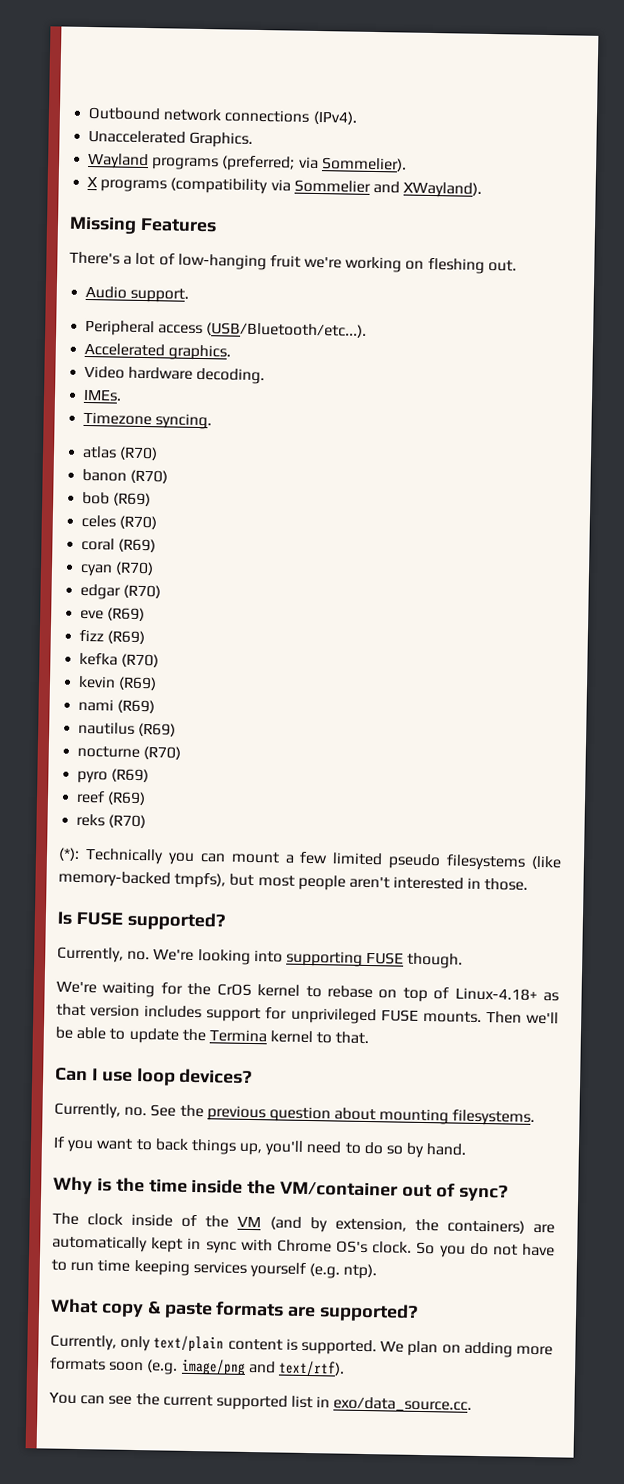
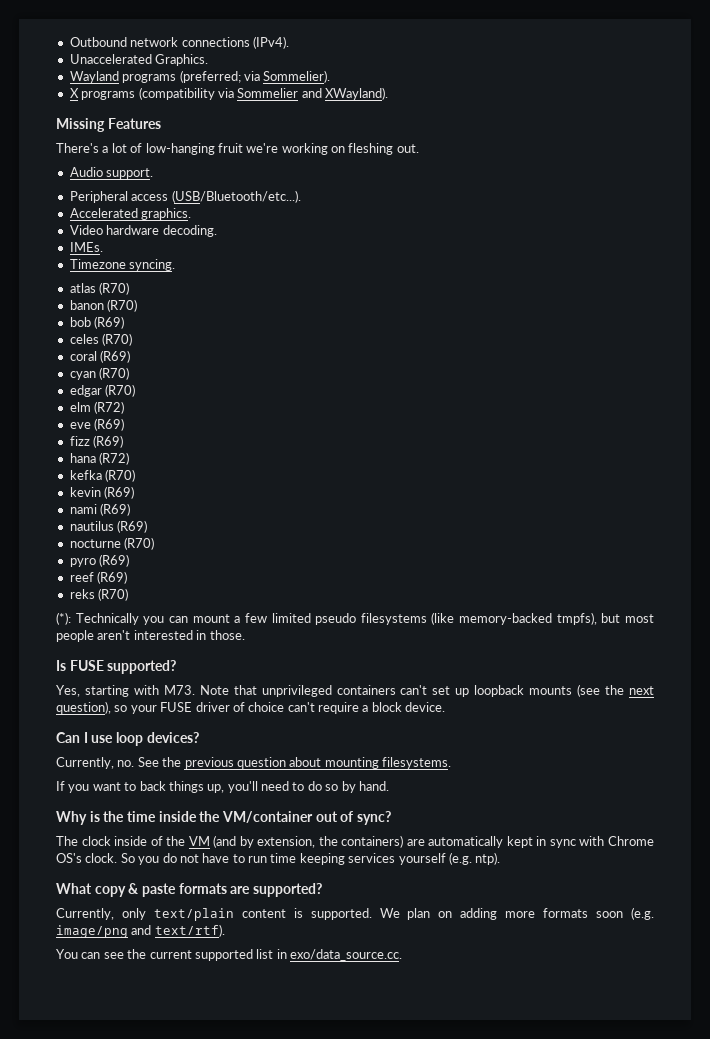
(162, 591) none -> [69,401,125,414] // elm (R72)
(146, 637) none -> [69,452,130,465] // hana (R72)
[57,946,464,969] [56,980,559,1003] [56,1003,559,1025] [55,1026,370,1045] Currently, no. We're looking into supporting FUSE though. // We're waiting for the CrOS kernel to rebase on top of Linux-4.18+ as that version includes support for unprivileged FUSE mounts. Then we'll be able to update the Termina kernel to that. -> [56,684,654,697] [56,701,446,714] Yes, starting with M73. Note that unprivileged containers can't set up loopback mounts (see the next question), so your FUSE driver of choice can't require a block device.

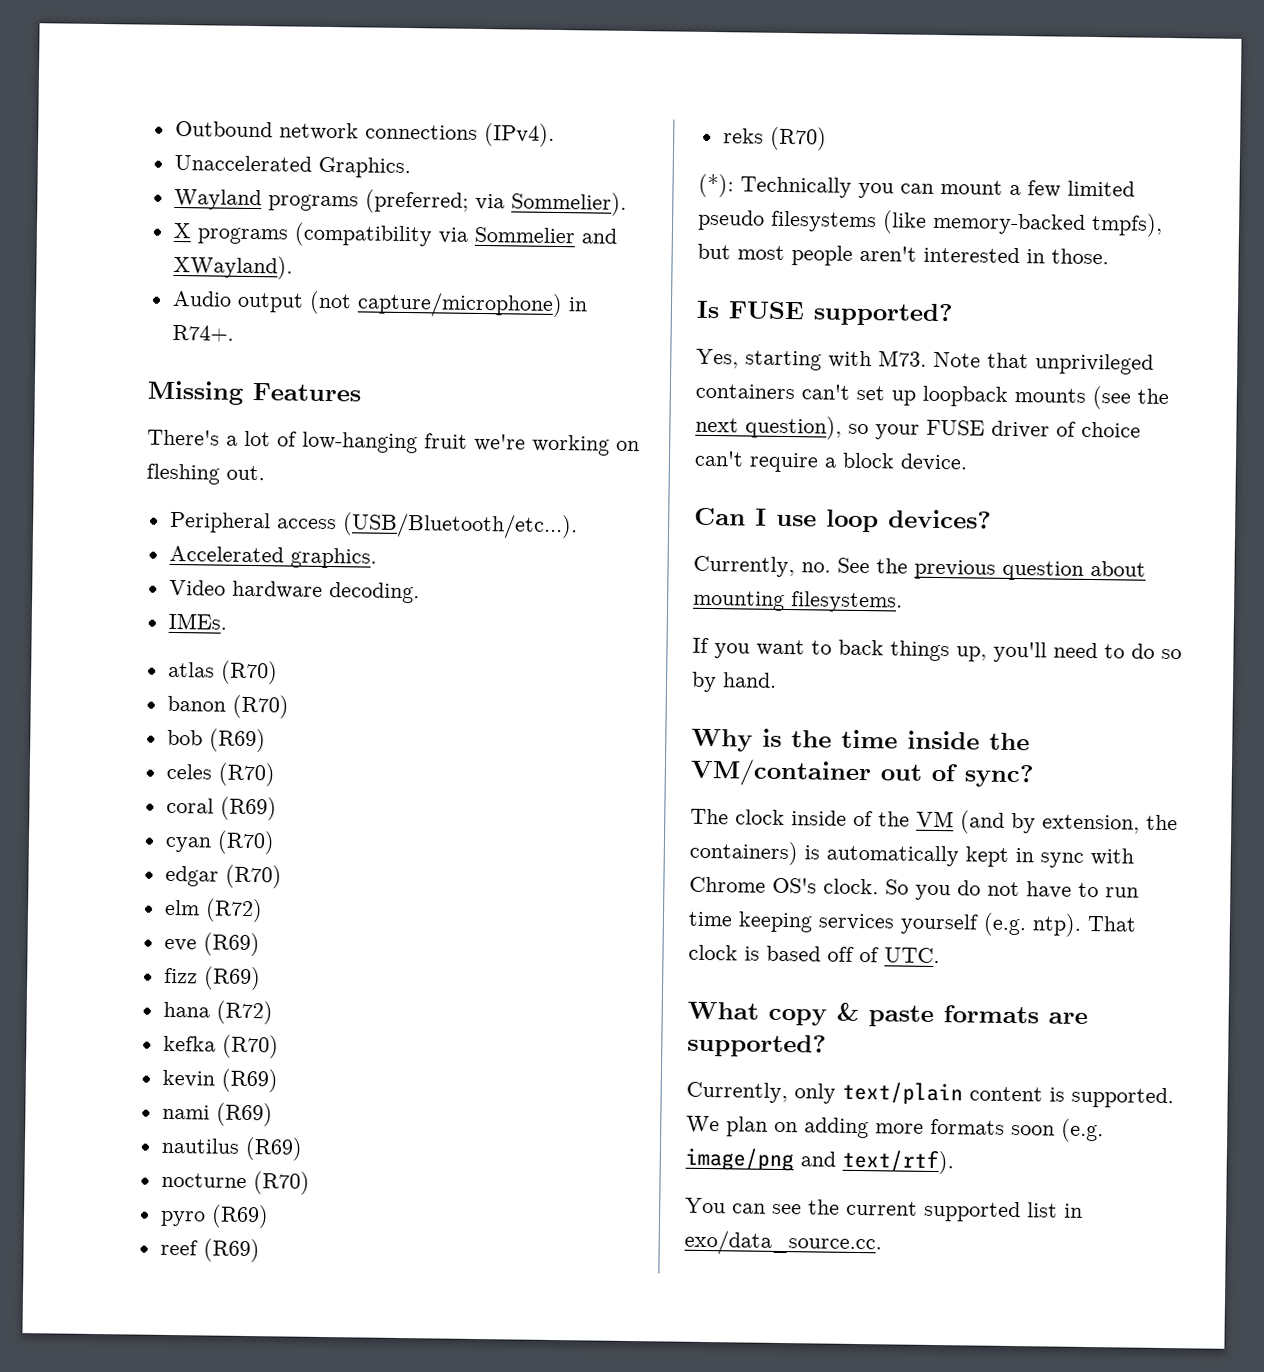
(388, 93) none -> [171,290,588,319] [171,324,234,342] // Audio output (not capture/microphone) in R74+.
[69,167,154,179] // Audio support. -> (265, 473) none
[69,259,176,271] // Timezone syncing. -> (227, 621) none
[406,839,425,846] are -> [804,845,820,860] is
(501, 858) none -> [1087,915,1137,932] [688,944,940,964] That clock is based off of UTC.

